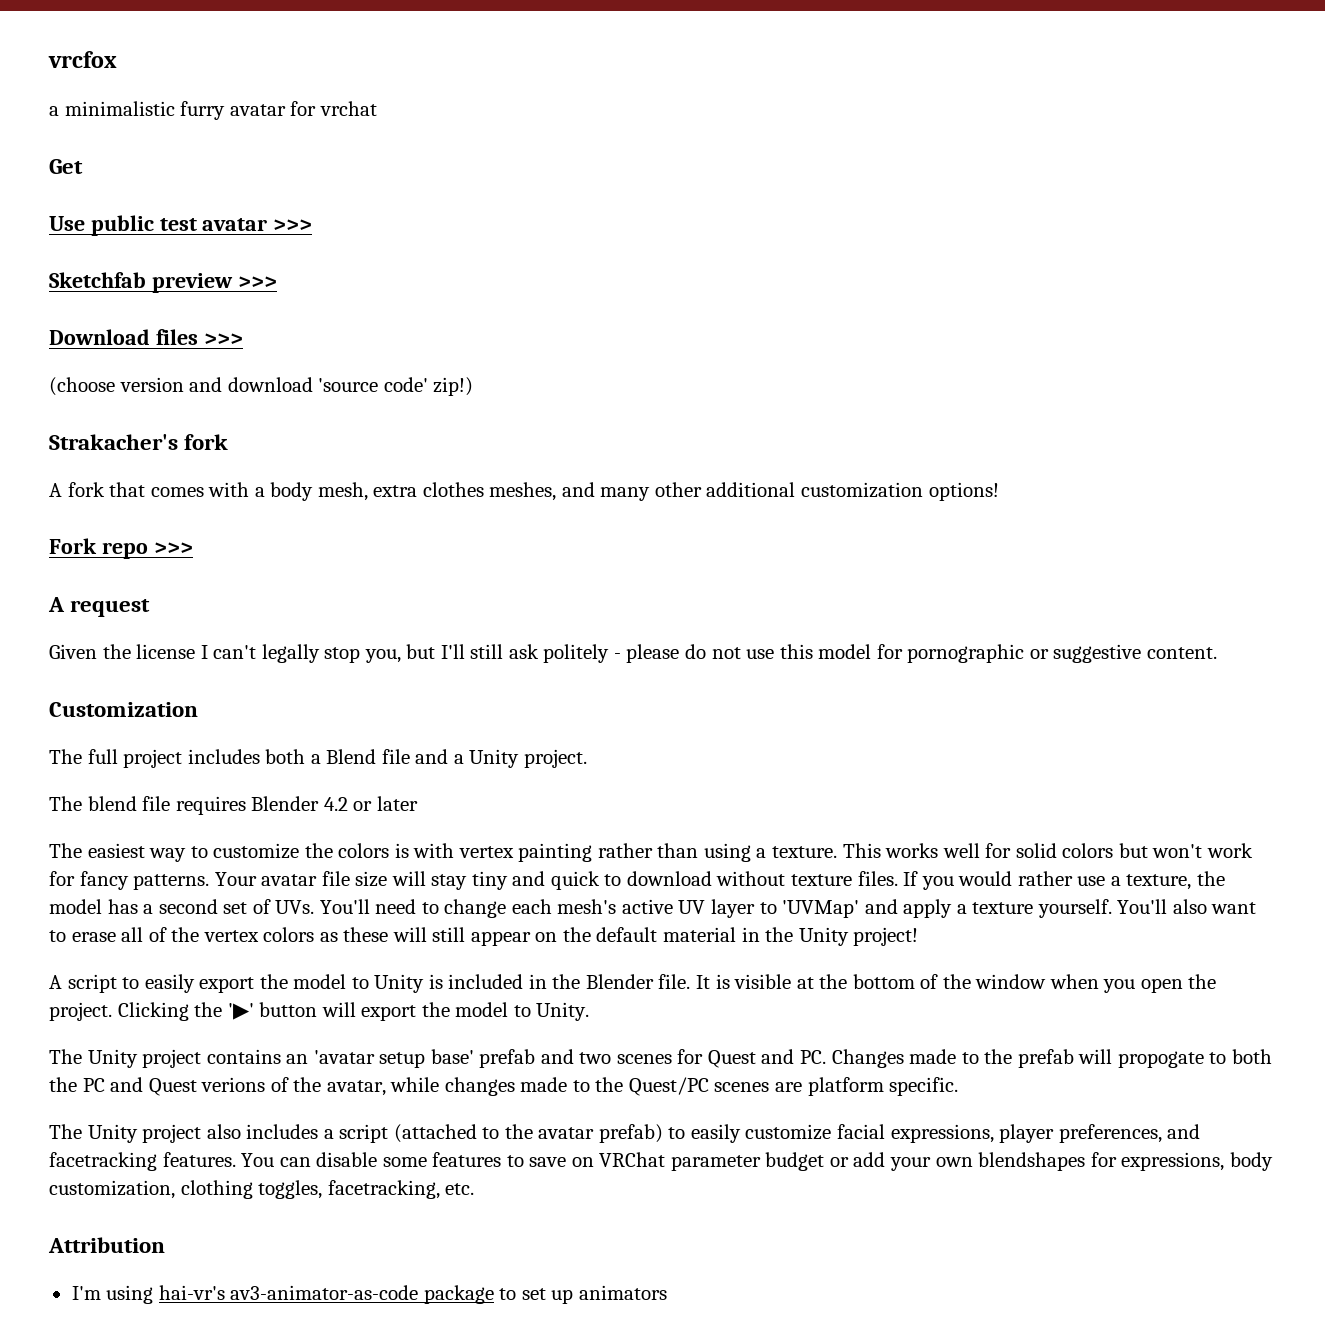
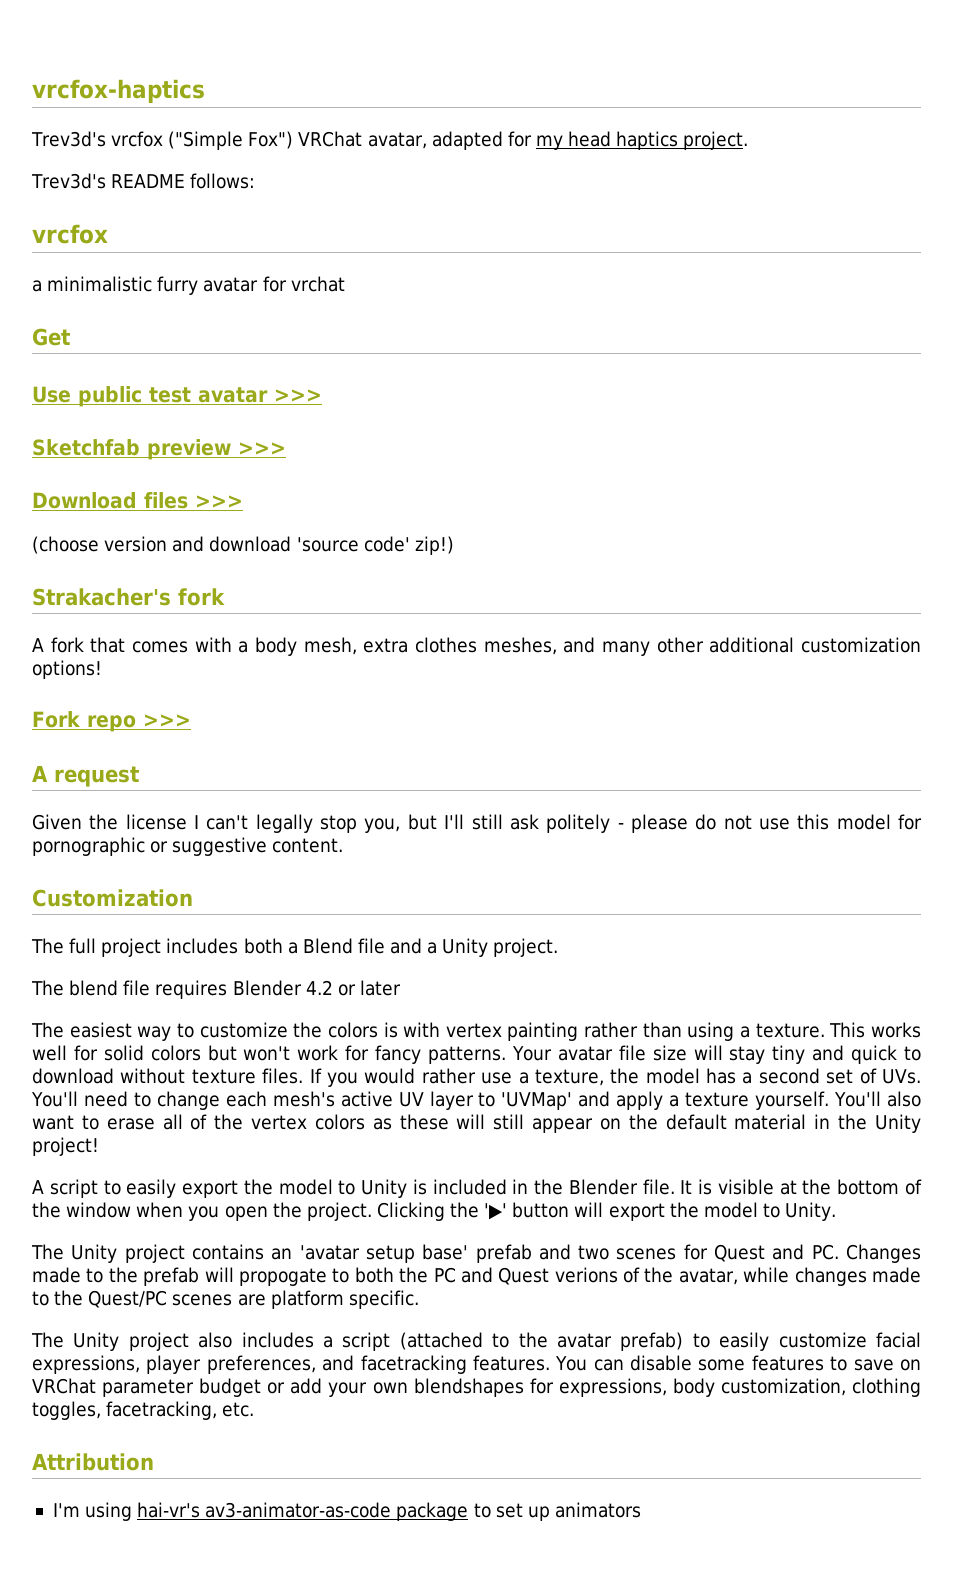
(48, 59) none -> [32,79,205,103] [31,131,749,150] [31,173,256,189] vrcfox-haptics // Trev3d's vrcfox ("Simple Fox") VRChat avatar, adapted for my head haptics project. // Trev3d's README follows: //

